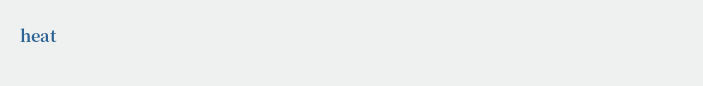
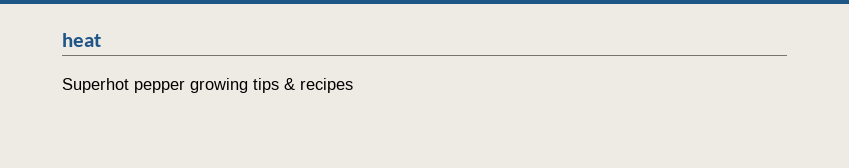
(57, 35) none -> [62,78,353,93] // Superhot pepper growing tips & recipes

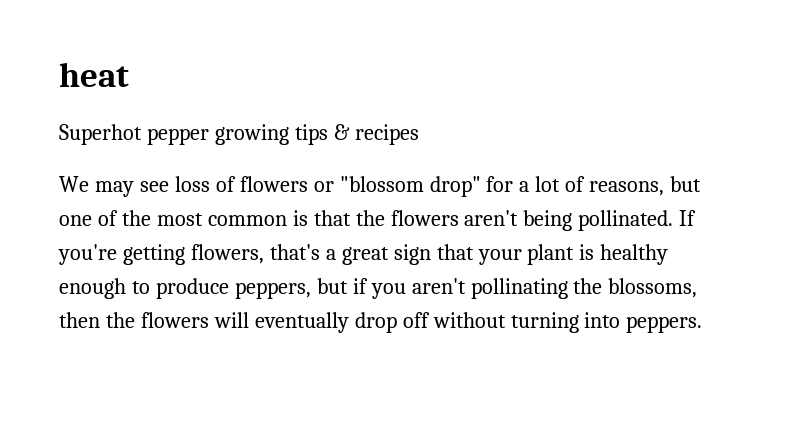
(353, 85) none -> [59,176,702,197] [59,210,697,231] [58,244,669,265] [59,278,698,299] [59,312,703,333] // We may see loss of flowers or "blossom drop" for a lot of reasons, but one of the most common is that the flowers aren't being pollinated. If you're getting flowers, that's a great sign that your plant is healthy enough to produce peppers, but if you aren't pollinating the blossoms, then the flowers will eventually drop off without turning into peppers.

